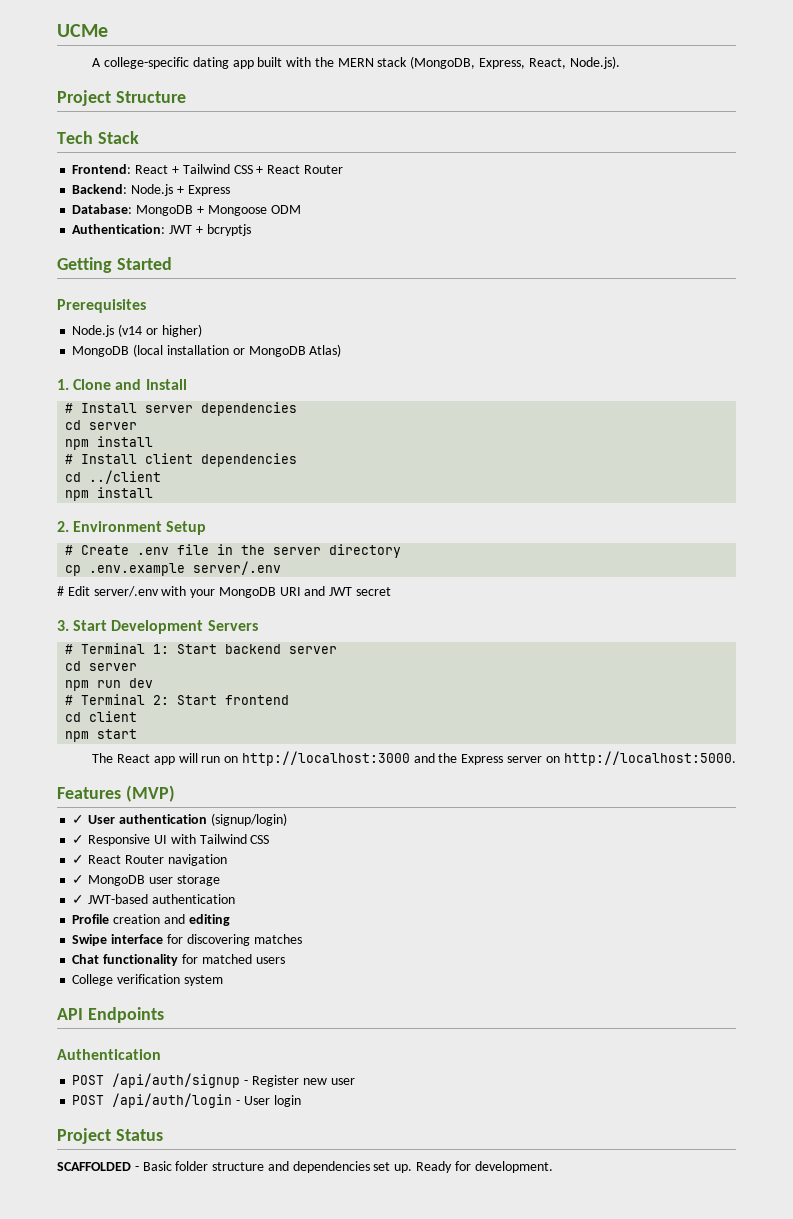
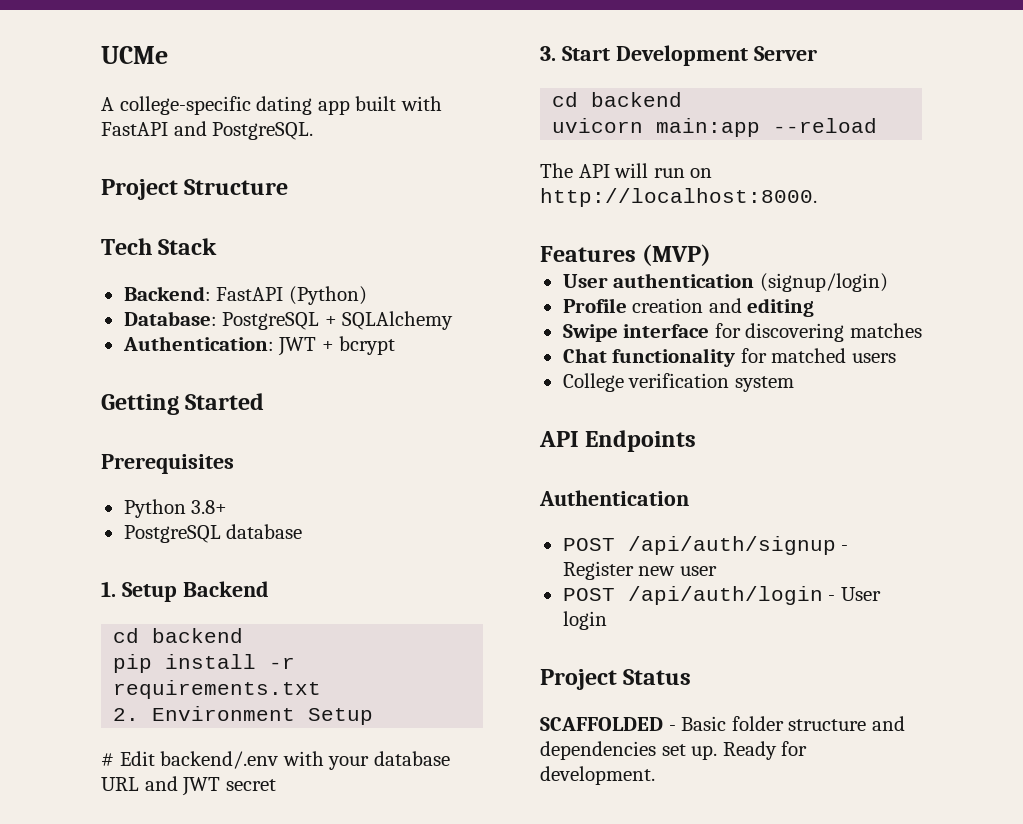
[314,56,620,69] [57,90,186,106] [57,131,139,144] [72,164,343,174] [72,184,230,196] [72,204,301,216] the MERN stack (MongoDB, Express, React, Node.js). // Project Structure // Tech Stack // Frontend: React + Tailwind CSS + React Router // Backend: Node.js + Express // Database: MongoDB + Mongoose ODM -> [101,121,314,140] [101,179,289,200] [101,238,218,255] [123,286,367,305] [123,311,454,330] FastAPI and PostgreSQL. // Project Structure // Tech Stack // Backend: FastAPI (Python) // Database: PostgreSQL + SQLAlchemy
[206,224,251,236] bcryptjs -> [339,336,396,355] bcrypt
[72,324,202,337] [72,344,342,357] [57,379,187,390] [65,402,298,416] [65,420,138,430] [65,436,154,450] [65,453,298,467] [65,470,162,484] [65,487,154,501] [57,521,207,535] [65,544,402,558] [65,561,282,576] Node.js (v14 or higher) // MongoDB (local installation or MongoDB Atlas) // 1. Clone and Install // # Install server dependencies // cd server // npm install // # Install client dependencies // cd ../client // npm install // 2. Environment Setup // # Create .env file in the server directory // cp .env.example server/.env -> [123,499,228,518] [123,524,303,543] [101,581,269,602] [113,628,244,643] [113,654,296,673] [113,680,322,699] [113,706,374,725] Python 3.8+ // PostgreSQL database // 1. Setup Backend // cd backend // pip install -r requirements.txt // 2. Environment Setup
[93,586,159,597] server/.env -> [160,751,279,769] backend/.env
[218,587,301,598] MongoDB URI -> [373,751,450,766] [101,777,139,791] database URL
[207,620,258,631] [65,643,338,654] [65,661,138,671] [65,678,154,691] [65,694,290,705] [65,711,138,722] [65,729,138,742] Servers // # Terminal 1: Start backend server // cd server // npm run dev // # Terminal 2: Start frontend // cd client // npm start -> [753,46,817,61] [552,92,683,107] [552,118,878,137] Server // cd backend // uvicorn main:app --reload
[116,754,175,765] React app -> [578,164,610,178] API
[241,751,736,766] http://localhost:3000 and the Express server on http://localhost:5000. -> [540,188,817,207] http://localhost:8000.
[72,815,85,824] ✓ -> (712, 255) none
[72,834,270,846] [72,854,227,866] [72,875,220,886] [72,894,235,904] // ✓ Responsive UI with Tailwind CSS // ✓ React Router navigation // ✓ MongoDB user storage // ✓ JWT-based authentication -> (888, 282) none

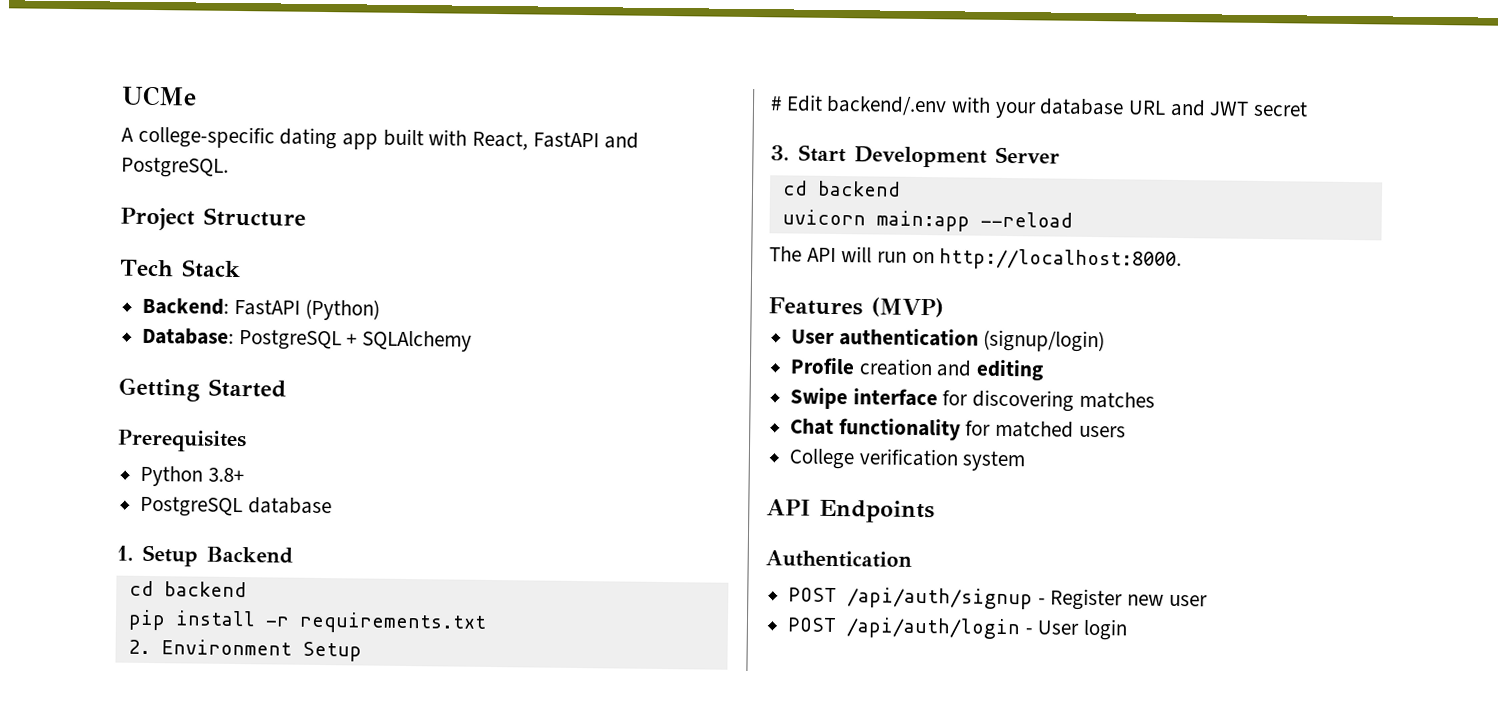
(442, 103) none -> [472,130,529,151] React,
[122,336,396,356] // Authentication: JWT + bcrypt -> (473, 341) none
[540,669,692,690] [540,716,905,731] [540,741,808,760] [540,766,655,785] // Project Status // SCAFFOLDED - Basic folder structure and dependencies set up. Ready for development. -> (1129, 629) none

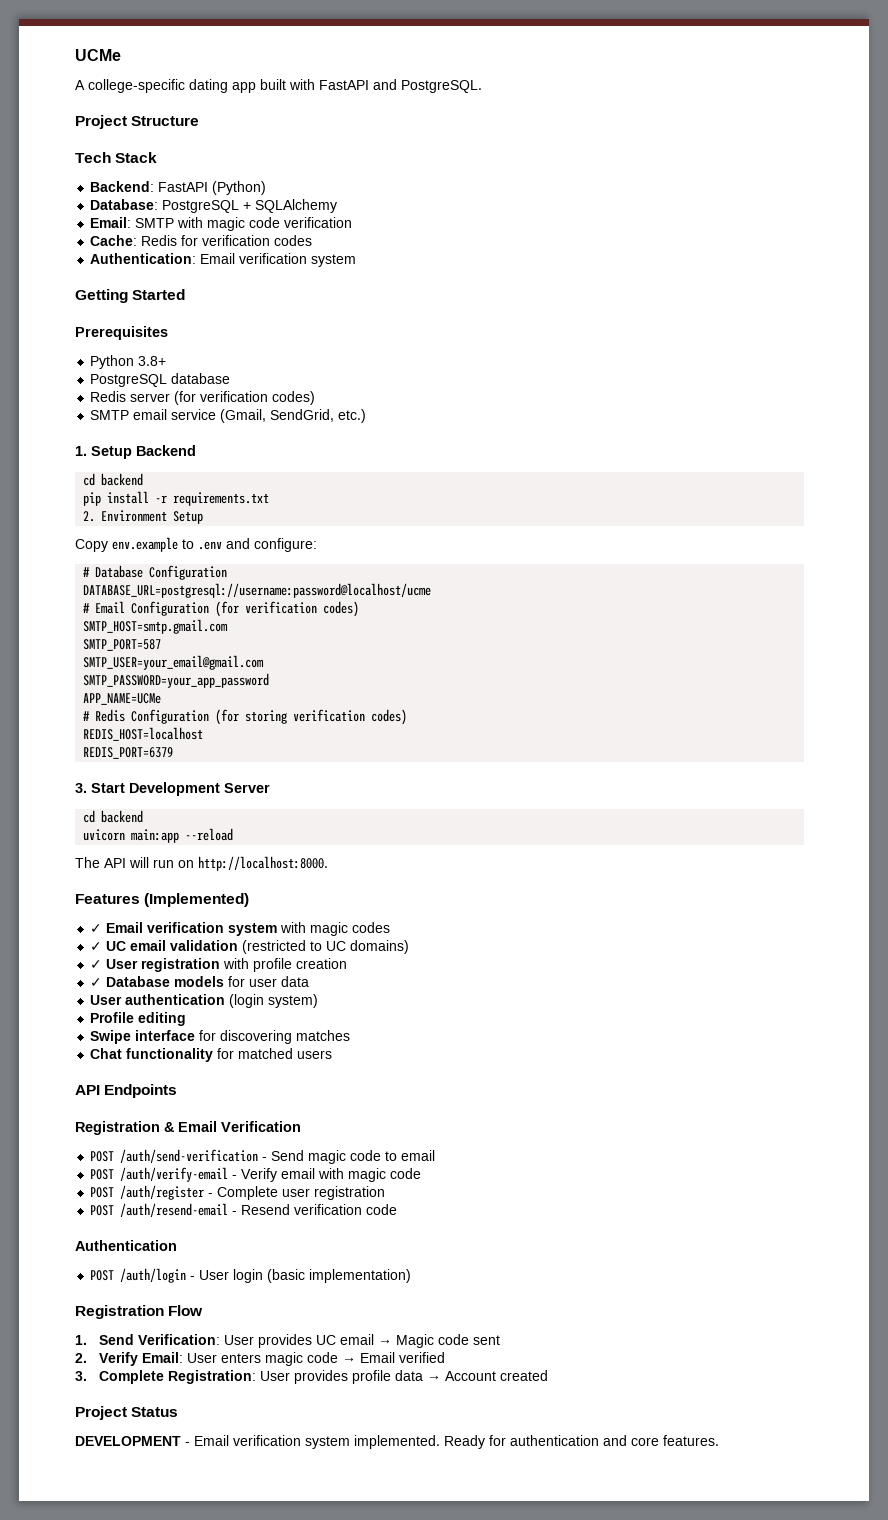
[472,130,529,151] React, -> (315, 84) none
(473, 341) none -> [90,217,353,231] [90,235,313,246] [90,253,357,267] // Email: SMTP with magic code verification // Cache: Redis for verification codes // Authentication: Email verification system
(332, 506) none -> [90,391,316,405] [90,409,367,423] // Redis server (for verification codes) // SMTP email service (Gmail, SendGrid, etc.)
[770,94,1309,119] # Edit backend/.env with your database URL and JWT secret -> [75,537,317,552] [83,565,228,580] [83,583,432,598] [83,601,360,617] [83,619,229,634] [83,639,162,651] [83,655,265,670] [83,673,270,688] [83,693,162,705] [83,709,408,725] [83,727,204,741] [83,747,174,759] Copy env.example to .env and configure: // # Database Configuration // DATABASE_URL=postgresql://username:password@localhost/ucme // # Email Configuration (for verification codes) // SMTP_HOST=smtp.gmail.com // SMTP_PORT=587 // SMTP_USER=your_email@gmail.com // SMTP_PASSWORD=your_app_password // APP_NAME=UCMe // # Redis Configuration (for storing verification codes) // REDIS_HOST=localhost // REDIS_PORT=6379
[871,297,944,318] (MVP) -> [144,893,250,907] [90,922,391,936] [90,940,410,954] [90,958,348,972] [90,976,310,987] (Implemented) // ✓ Email verification system with magic codes // ✓ UC email validation (restricted to UC domains) // ✓ User registration with profile creation // ✓ Database models for user data
[983,329,1106,353] (signup/login) -> [229,994,319,1008] (login system)
[858,358,973,377] creation and -> (135, 1017) none
[789,448,1026,472] // College verification system -> (333, 1054) none
[765,550,912,568] [788,587,1208,611] [787,617,1129,641] Authentication // POST /api/auth/signup - Register new user // POST /api/auth/login - User login -> [75,1121,301,1135] [90,1149,436,1164] [90,1167,422,1182] [90,1185,386,1200] [90,1203,398,1217] [75,1240,177,1251] [90,1268,412,1283] [75,1305,204,1319] [75,1334,500,1348] [75,1352,445,1366] [75,1370,548,1384] [75,1406,179,1420] [75,1435,719,1449] Registration & Email Verification // POST /auth/send-verification - Send magic code to email // POST /auth/verify-email - Verify email with magic code // POST /auth/register - Complete user registration // POST /auth/resend-email - Resend verification code // Authentication // POST /auth/login - User login (basic implementation) // Registration Flow // 1. Send Verification: User provides UC email → Magic code sent // 2. Verify Email: User enters magic code → Email verified // 3. Complete Registration: User provides profile data → Account created // Project Status // DEVELOPMENT - Email verification system implemented. Ready for authentication and core features.

